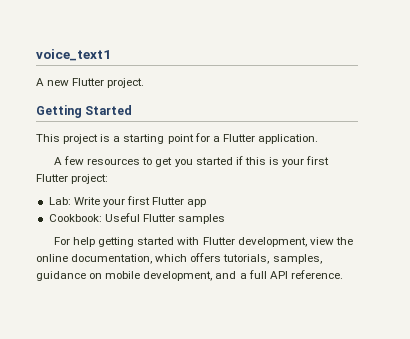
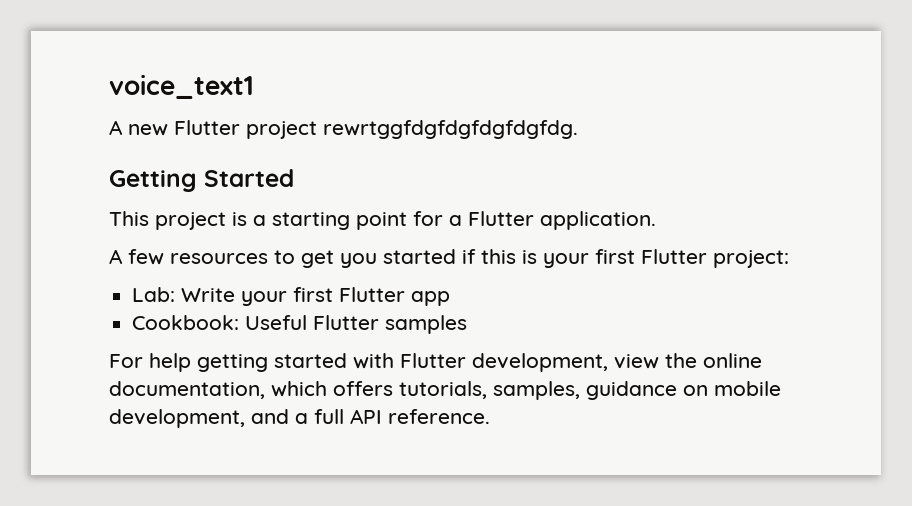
[107,78,145,88] project. -> [246,120,578,139] project rewrtggfdgfdgfdgfdgfdg.

